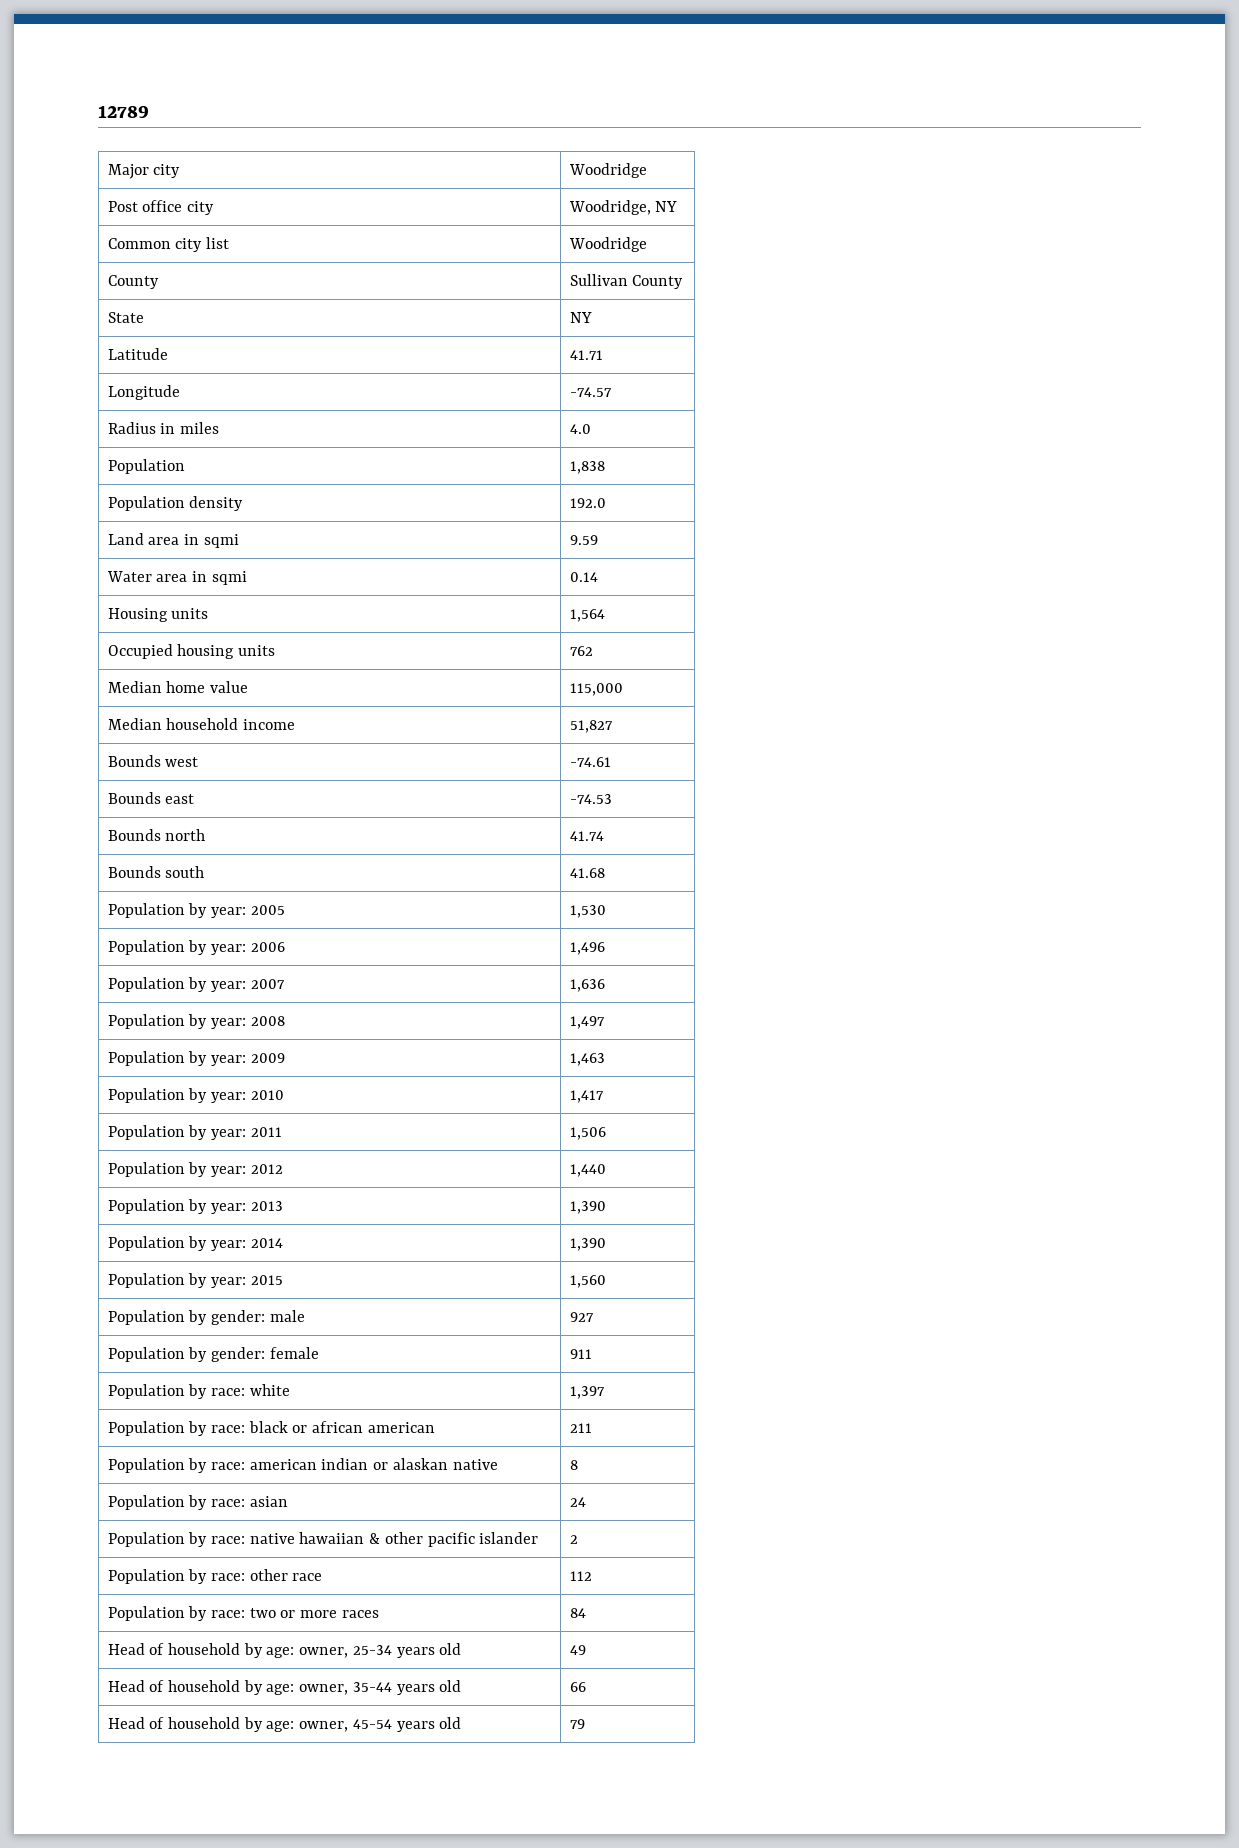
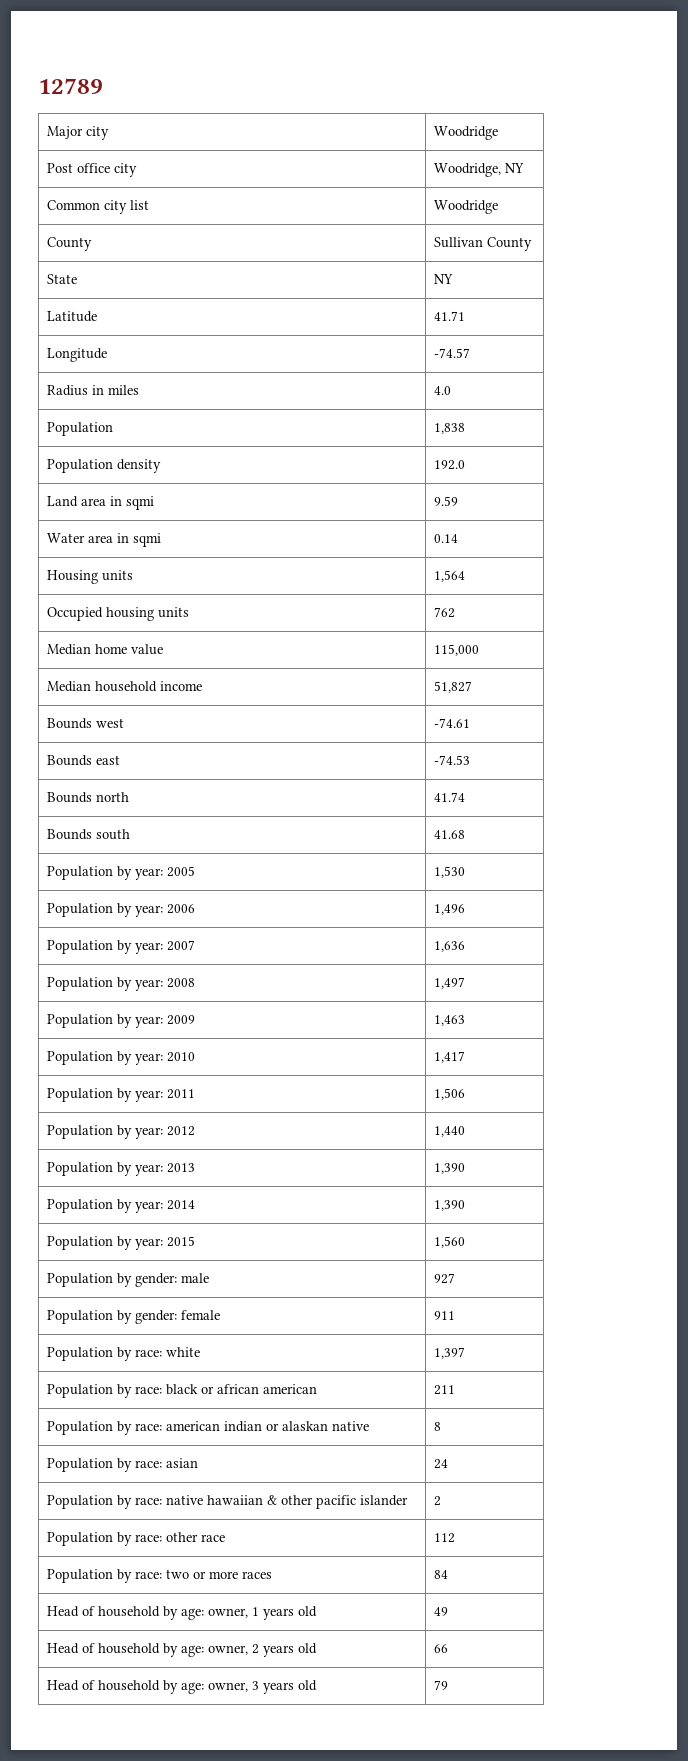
[352,1645,392,1655] 25-34 -> [252,1607,260,1616] 1
[352,1682,392,1692] 35-44 -> [252,1644,260,1654] 2
[352,1719,392,1729] 45-54 -> [252,1681,260,1690] 3

